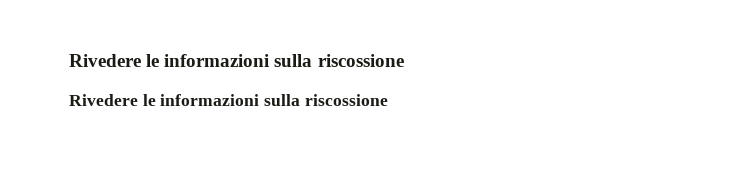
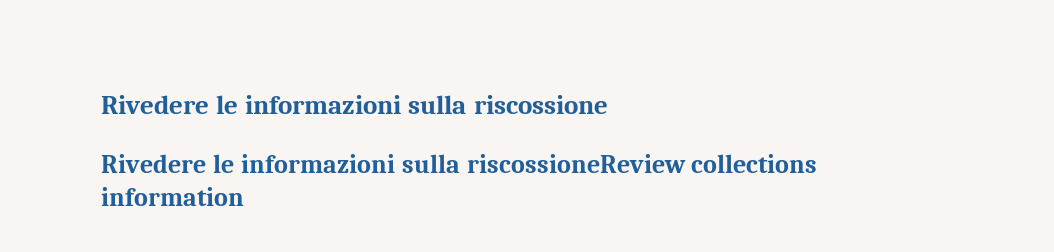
[304,94,388,106] riscossione -> [466,154,818,173] [101,187,244,206] riscossioneReview collections information

